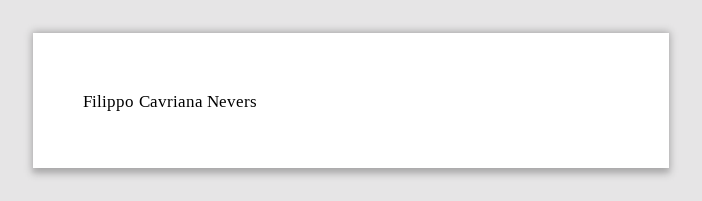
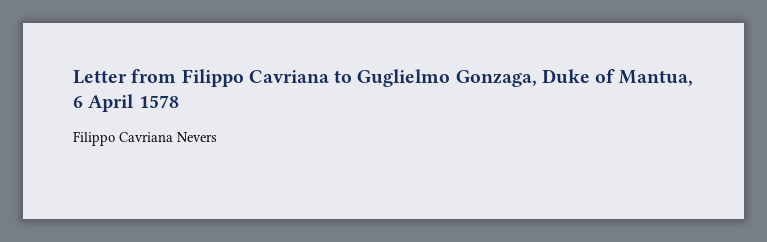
(83, 103) none -> [73,69,694,87] [73,94,179,112] Letter from Filippo Cavriana to Guglielmo Gonzaga, Duke of Mantua, 6 April 1578 //

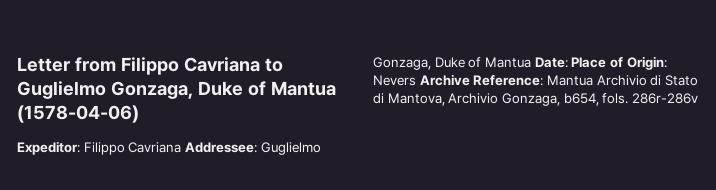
[619,70,694,86] [73,94,179,112] [73,131,217,146] Mantua, 6 April 1578 // Filippo Cavriana Nevers -> [270,81,336,96] [17,105,139,123] [17,141,321,155] [373,56,667,70] [373,74,698,86] [373,93,698,106] Mantua (1578-04-06) // Expeditor: Filippo Cavriana Addressee: Guglielmo Gonzaga, Duke of Mantua Date: Place of Origin: Nevers Archive Reference: Mantua Archivio di Stato di Mantova, Archivio Gonzaga, b654, fols. 286r-286v

